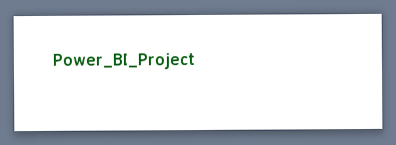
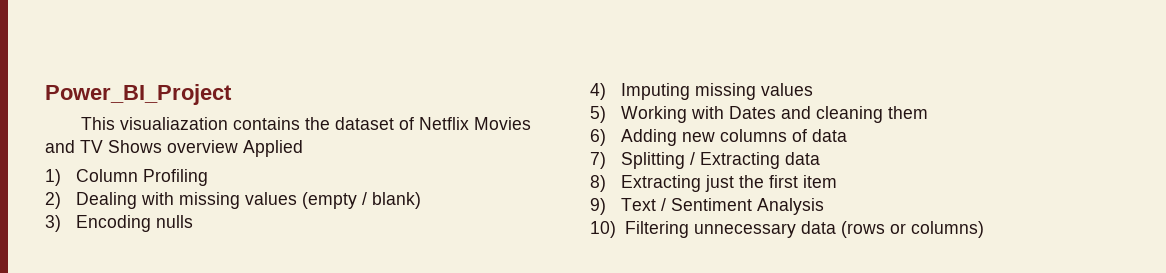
(195, 61) none -> [80,117,531,130] [45,140,303,157] [45,169,209,186] [45,192,422,209] [45,215,194,232] [590,83,814,100] [590,106,929,123] [590,129,848,146] [590,152,821,169] [590,175,838,192] [590,198,825,215] [590,221,984,238] // This visualiazation contains the dataset of Netflix Movies and TV Shows overview Applied // 1) Column Profiling // 2) Dealing with missing values (empty / blank) // 3) Encoding nulls // 4) Imputing missing values // 5) Working with Dates and cleaning them // 6) Adding new columns of data // 7) Splitting / Extracting data // 8) Extracting just the first item // 9) Text / Sentiment Analysis // 10) Filtering unnecessary data (rows or columns)

